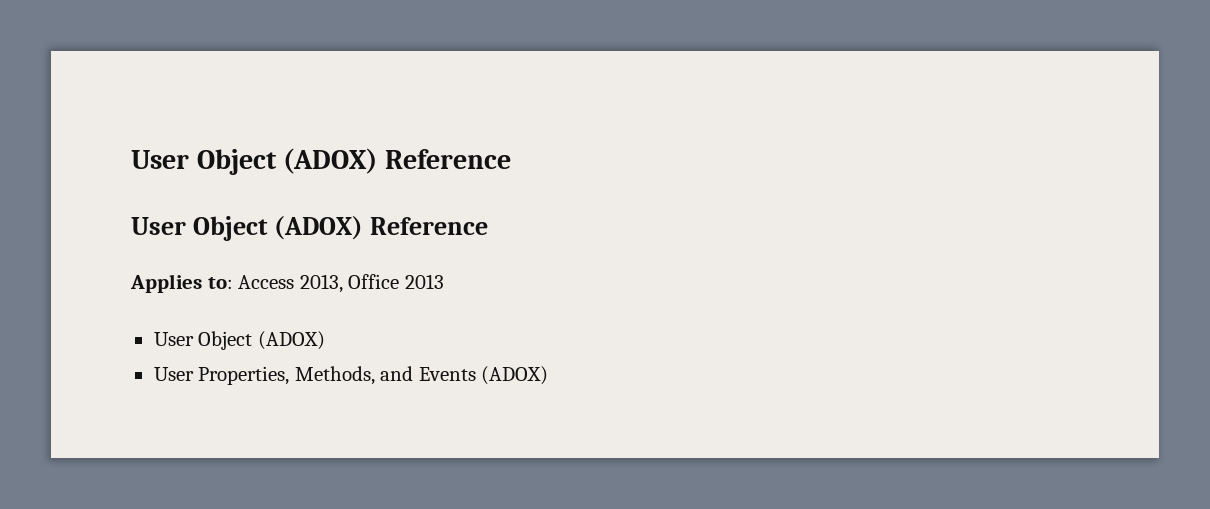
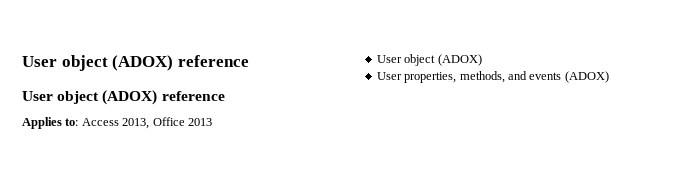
[131,148,511,175] [131,216,489,241] User Object (ADOX) Reference // User Object (ADOX) Reference -> [22,55,249,71] [22,90,225,105] User object (ADOX) reference // User object (ADOX) reference
[198,331,253,350] Object -> [404,54,436,66] object
[198,366,476,385] Properties, Methods, and Events -> [404,71,562,83] properties, methods, and events

